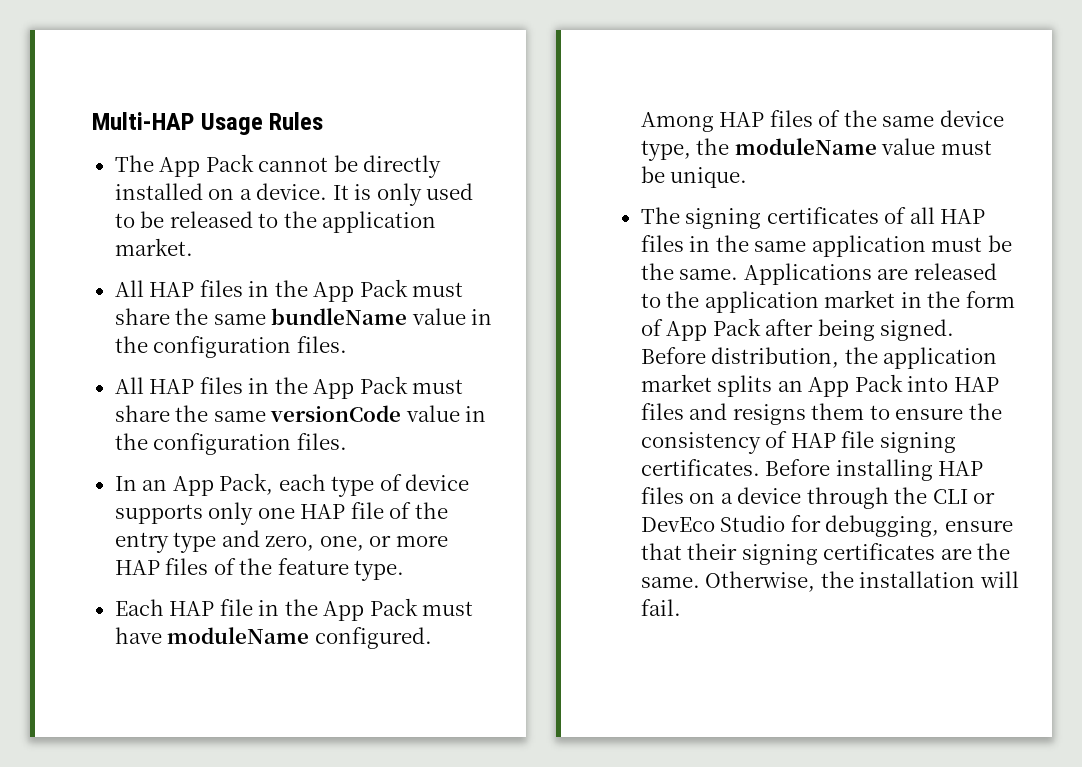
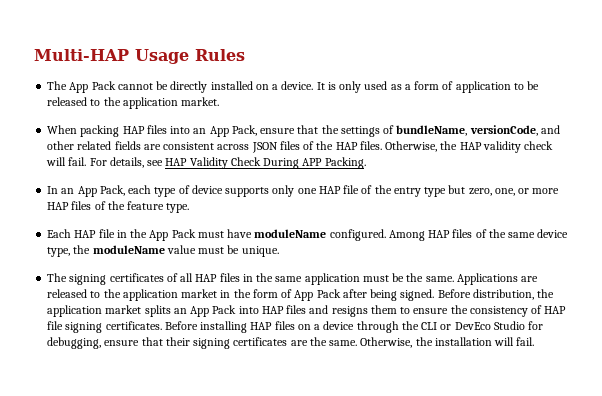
(474, 191) none -> [390,81,511,93] as a form of application
[114,279,464,302] [114,308,493,325] [114,336,347,358] [114,376,464,399] [114,405,487,422] [114,433,347,455] All HAP files in the App Pack must share the same bundleName value in the configuration files. // All HAP files in the App Pack must share the same versionCode value in the configuration files. -> [47,125,560,137] [47,141,554,153] [46,157,366,169] When packing HAP files into an App Pack, ensure that the settings of bundleName, versionCode, and other related fields are consistent across JSON files of the HAP files. Otherwise, the HAP validity check will fail. For details, see HAP Validity Check During APP Packing.
[221,530,260,547] and -> [448,185,466,194] but

